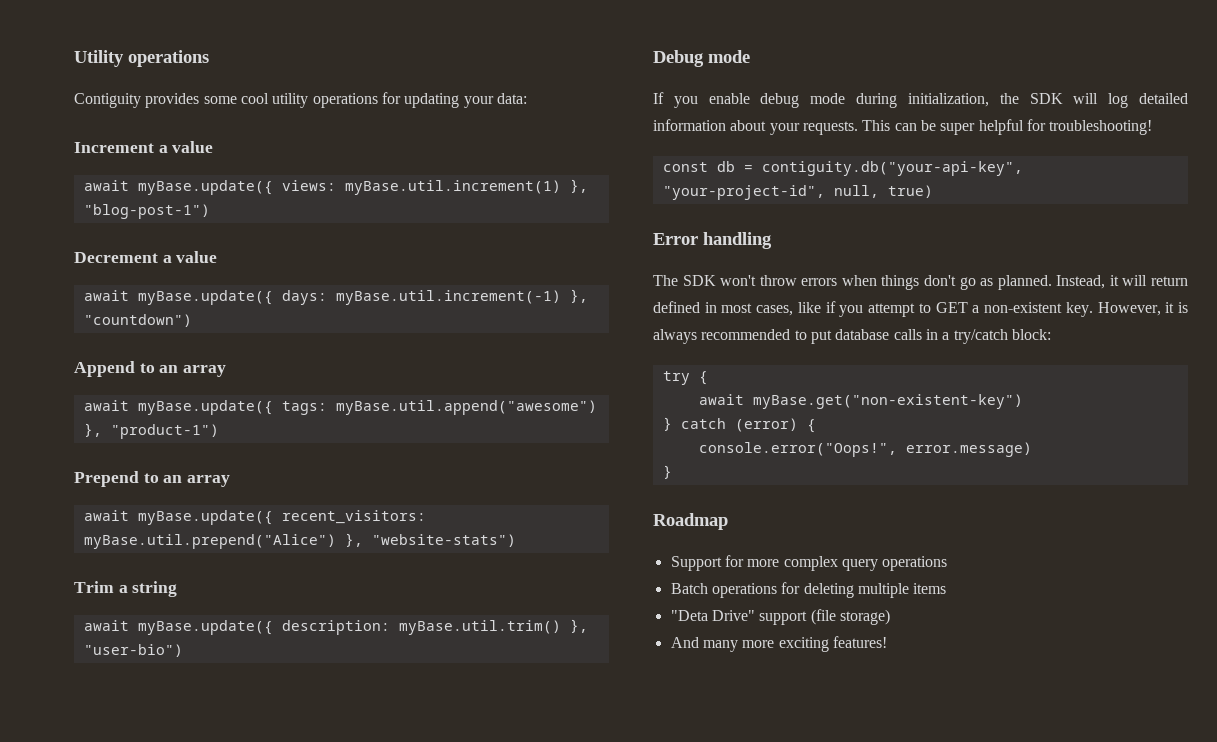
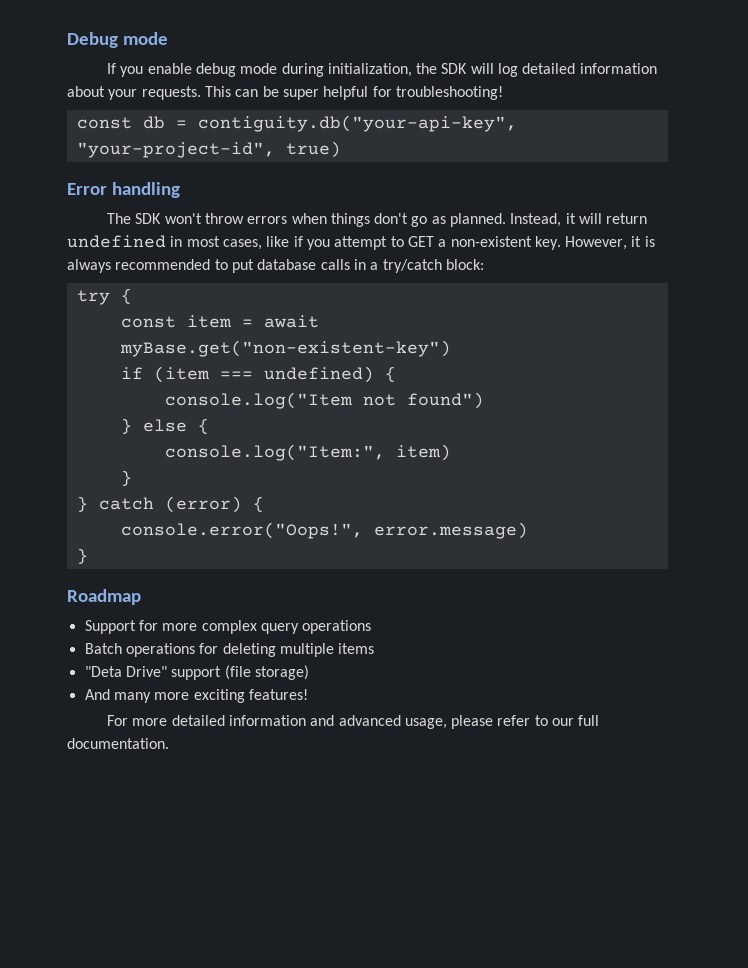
[74,50,209,67] [74,92,527,108] [74,141,214,153] [83,179,588,195] [83,204,210,219] [74,251,218,263] [83,289,588,305] [83,314,192,327] [74,361,227,377] [83,400,597,415] [83,423,219,439] [74,471,231,487] [83,510,426,525] [83,533,516,549] [74,581,178,597] [83,619,588,635] [83,644,183,657] Utility operations // Contiguity provides some cool utility operations for updating your data: // Increment a value // await myBase.update({ views: myBase.util.increment(1) }, "blog-post-1") // Decrement a value // await myBase.update({ days: myBase.util.increment(-1) }, "countdown") // Append to an array // await myBase.update({ tags: myBase.util.append("awesome") }, "product-1") // Prepend to an array // await myBase.update({ recent_visitors: myBase.util.prepend("Alice") }, "website-stats") // Trim a string // await myBase.update({ description: myBase.util.trim() }, "user-bio") // -> (67, 40) none
[833,185,879,198] null, -> (275, 150) none
[653,301,700,313] defined -> [67,235,166,248] undefined
(708, 378) none -> [120,315,253,328] const item =
(1023, 401) none -> [120,366,396,383] [164,392,484,409] [120,418,209,434] [164,444,451,461] [120,470,132,486] // if (item === undefined) { // console.log("Item not found") // } else { // console.log("Item:", item) // }
(887, 642) none -> [106,715,600,729] [67,738,169,749] // For more detailed information and advanced usage, please refer to our full documentation.

